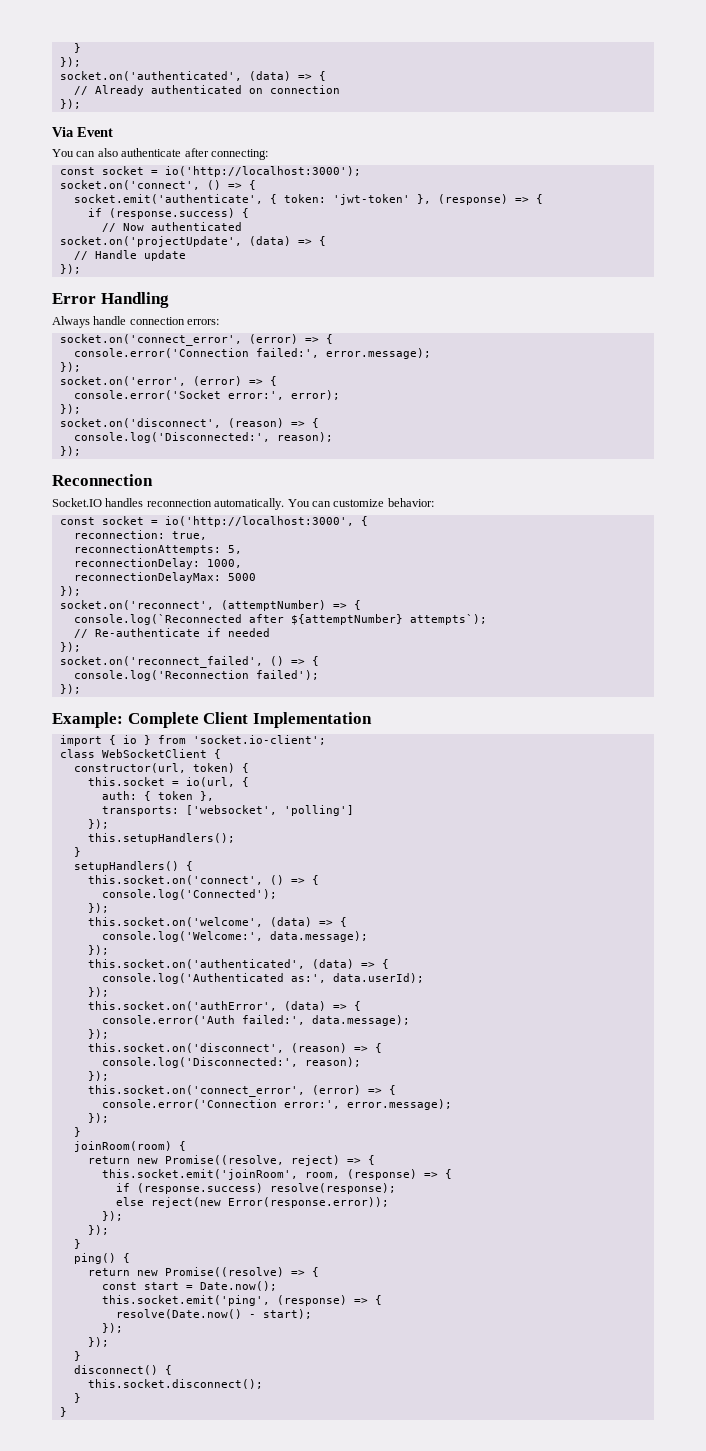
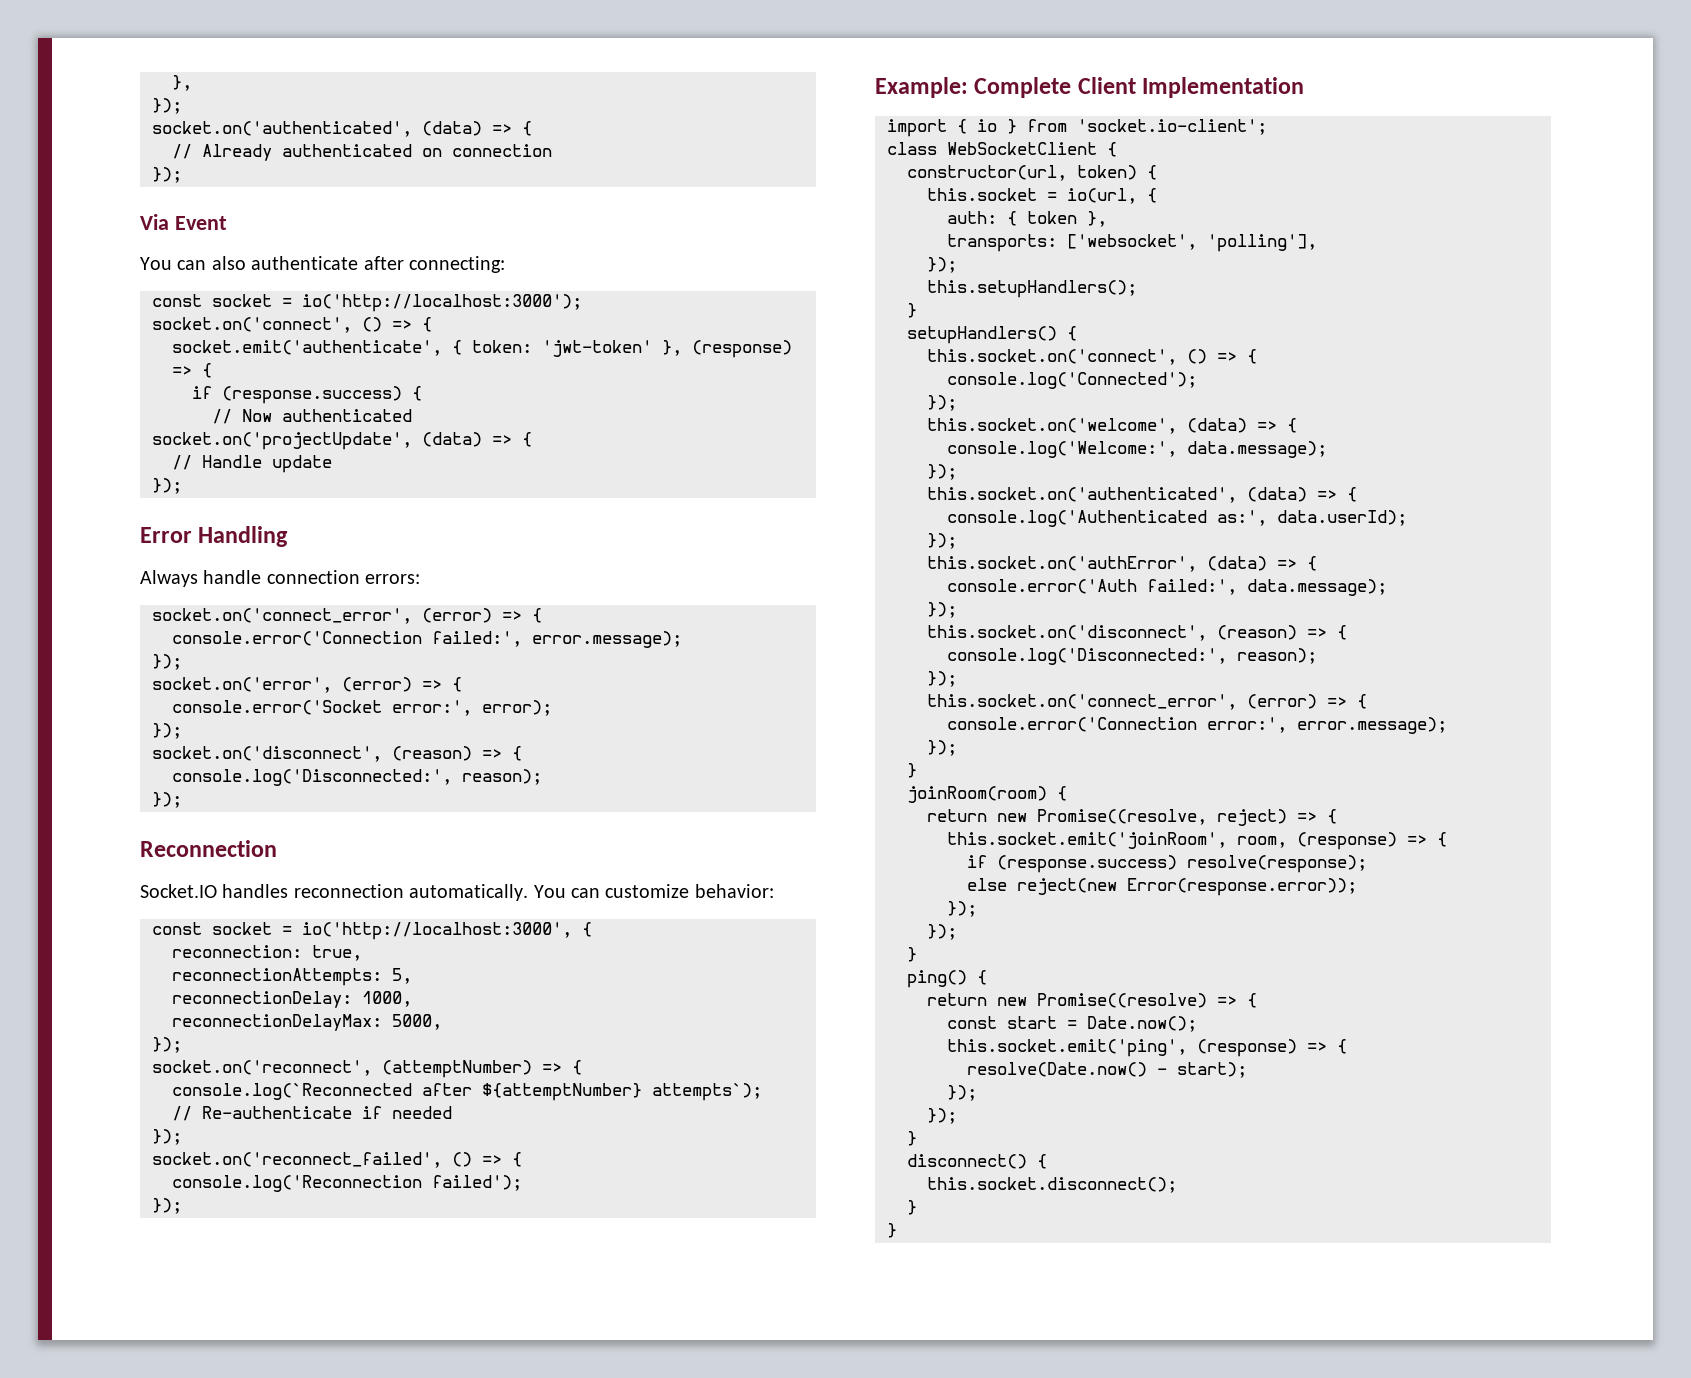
[73,43,81,53] } -> [172,75,192,91] },
[227,573,256,581] 5000 -> [392,1014,442,1030] 5000,
[283,805,354,816] 'polling'] -> [1207,234,1317,252] 'polling'],

